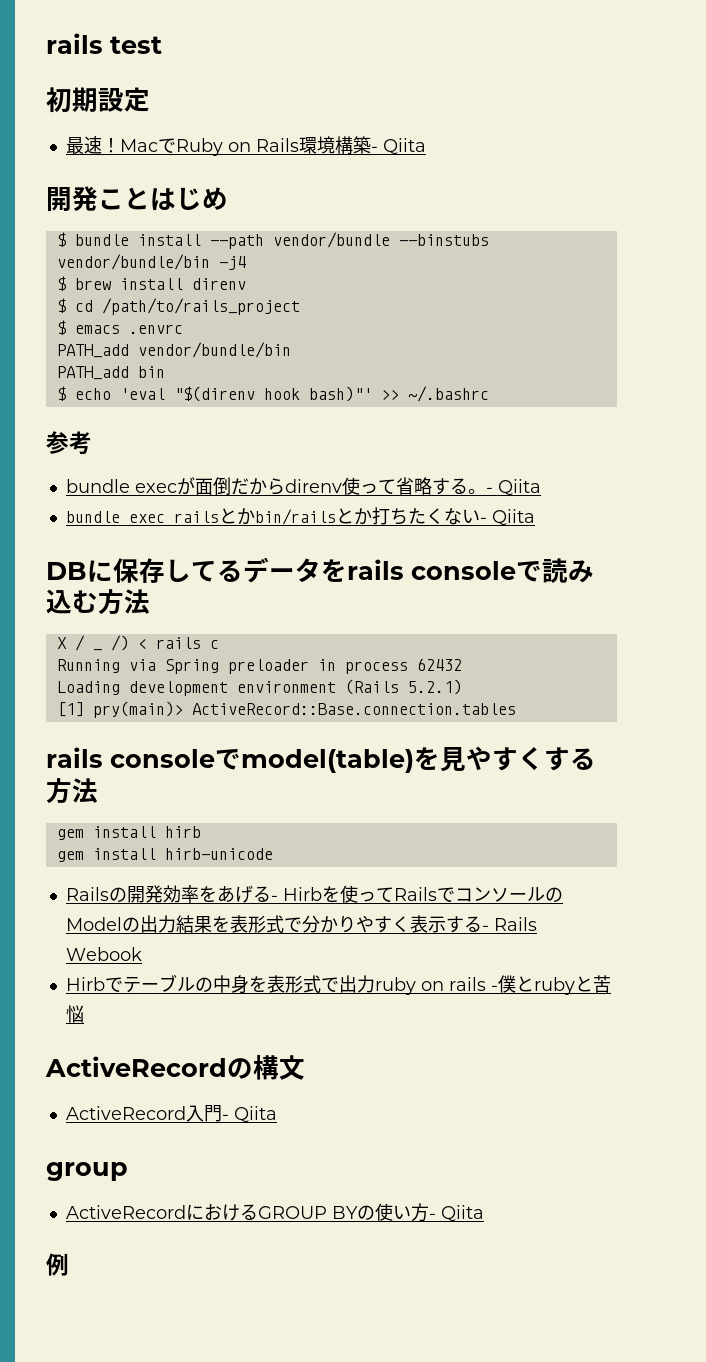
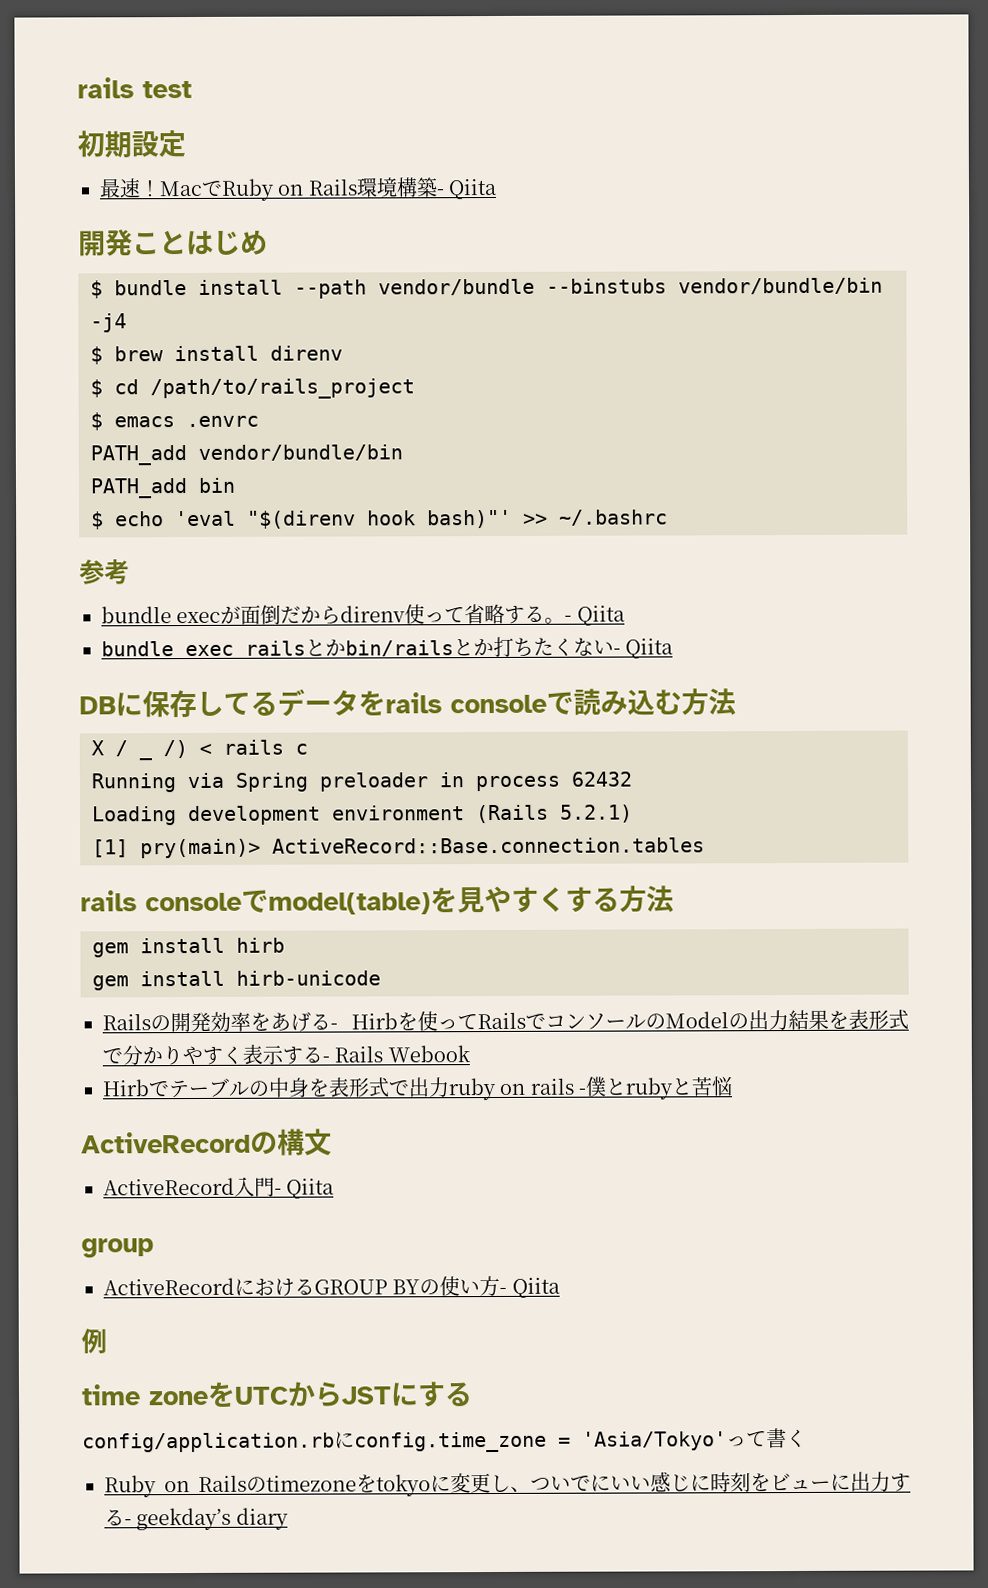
(69, 1264) none -> [81,1381,473,1408] [82,1428,807,1453] [104,1471,911,1498] [104,1507,289,1531] // time zoneをUTCからJSTにする // config/application.rbにconfig.time_zone = 'Asia/Tokyo'って書く // Ruby on Railsのtimezoneをtokyoに変更し、ついでにいい感じに時刻をビューに出力する- geekday’s diary

